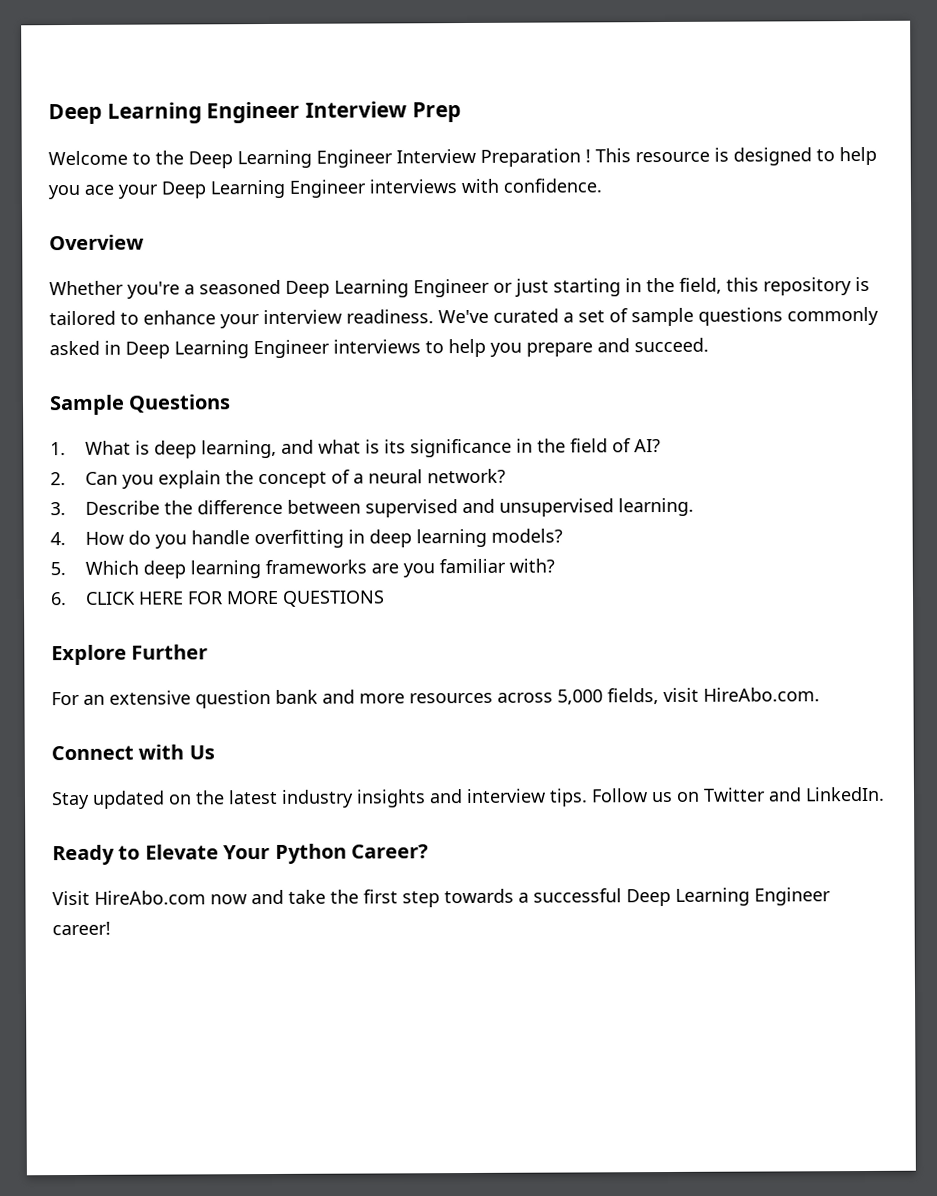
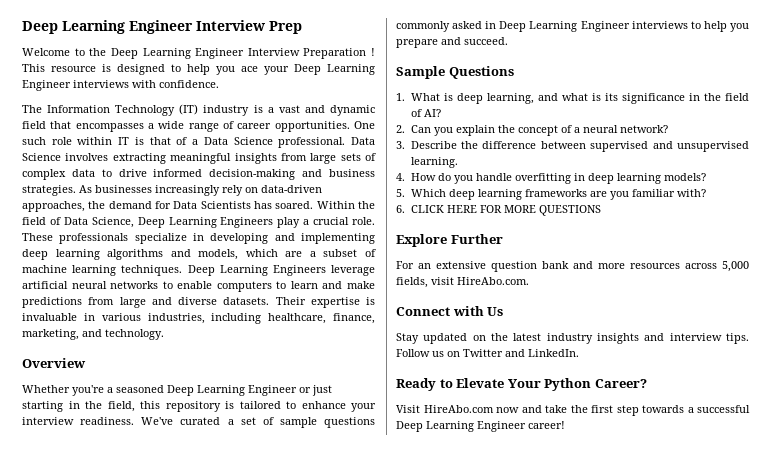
(602, 185) none -> [22,104,375,116] [22,121,376,132] [22,137,375,148] [22,153,376,164] [22,169,375,180] [22,185,322,196] [22,201,375,212] [22,217,375,228] [22,233,376,244] [22,249,376,260] [22,265,375,276] [22,281,375,292] [22,297,375,308] [22,313,375,324] [22,329,164,340] // The Information Technology (IT) industry is a vast and dynamic field that encompasses a wide range of career opportunities. One such role within IT is that of a Data Science professional. Data Science involves extracting meaningful insights from large sets of complex data to drive informed decision-making and business strategies. As businesses increasingly rely on data-driven approaches, the demand for Data Scientists has soared. Within the field of Data Science, Deep Learning Engineers play a crucial role. These professionals specialize in developing and implementing deep learning algorithms and models, which are a subset of machine learning techniques. Deep Learning Engineers leverage artificial neural networks to enable computers to learn and make predictions from large and diverse datasets. Their expertise is invaluable in various industries, including healthcare, finance, marketing, and technology.

